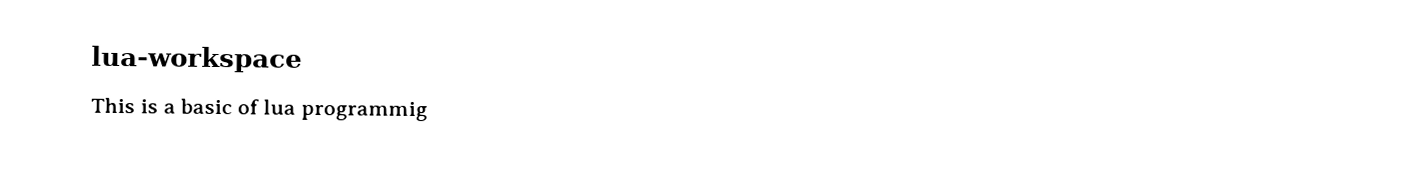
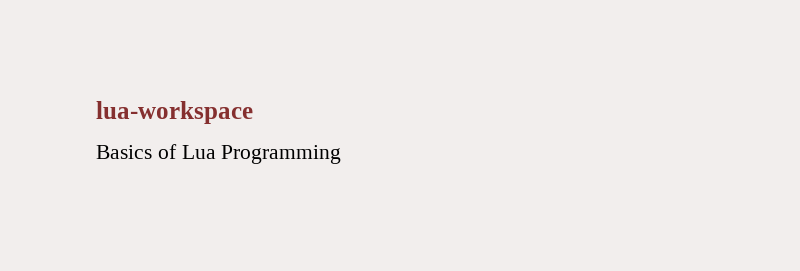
[90,97,428,122] This is a basic of lua programmig -> [96,144,342,164] Basics of Lua Programming

